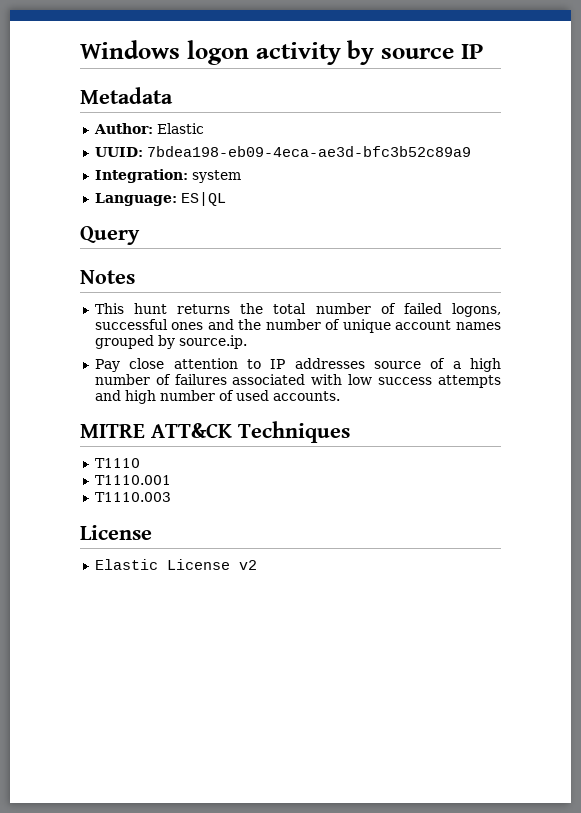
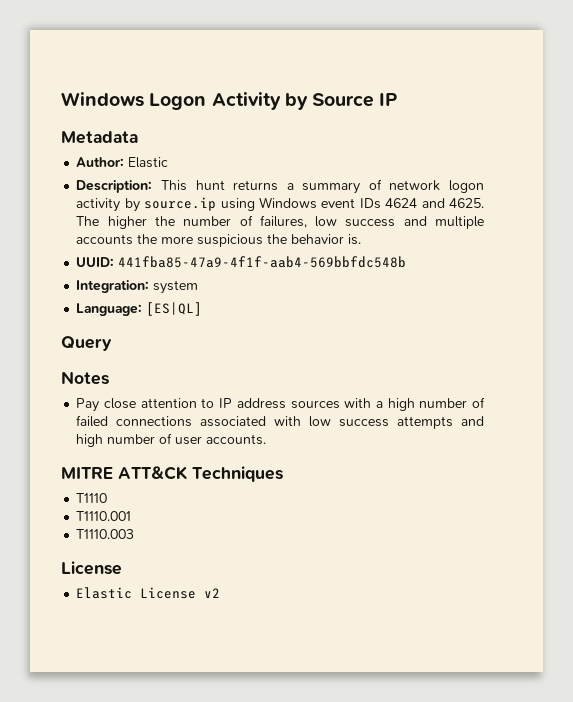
[80,40,454,65] Windows logon activity by source -> [61,92,375,110] Windows Logon Activity by Source
(204, 128) none -> [76,179,484,194] [76,197,484,212] [76,215,484,229] [76,234,362,247] // Description: This hunt returns a summary of network logon activity by source.ip using Windows event IDs 4624 and 4625. The higher the number of failures, low success and multiple accounts the more suspicious the behavior is.
[146,146,471,157] 7bdea198-eb09-4eca-ae3d-bfc3b52c89a9 -> [118,256,407,268] 441fba85-47a9-4f1f-aab4-569bbfdc548b
[180,192,226,206] ES|QL -> [146,302,203,316] [ES|QL]
[94,303,502,317] [94,319,502,333] [94,335,247,349] // This hunt returns the total number of failed logons, successful ones and the number of unique account names grouped by source.ip. -> (109, 378) none
[294,358,446,369] addresses source of -> [236,398,372,409] address sources with
[174,374,227,385] failures -> [76,415,193,427] failed connections
[235,390,269,401] used -> [175,436,203,445] user

